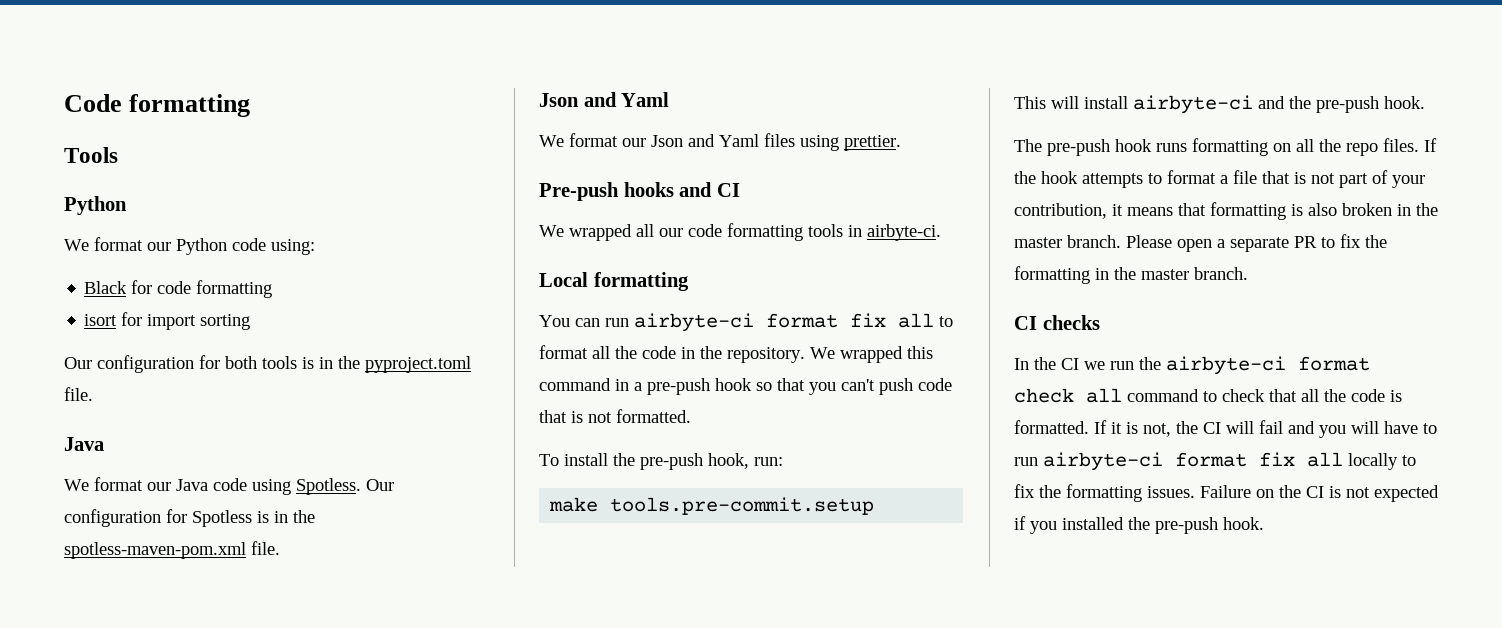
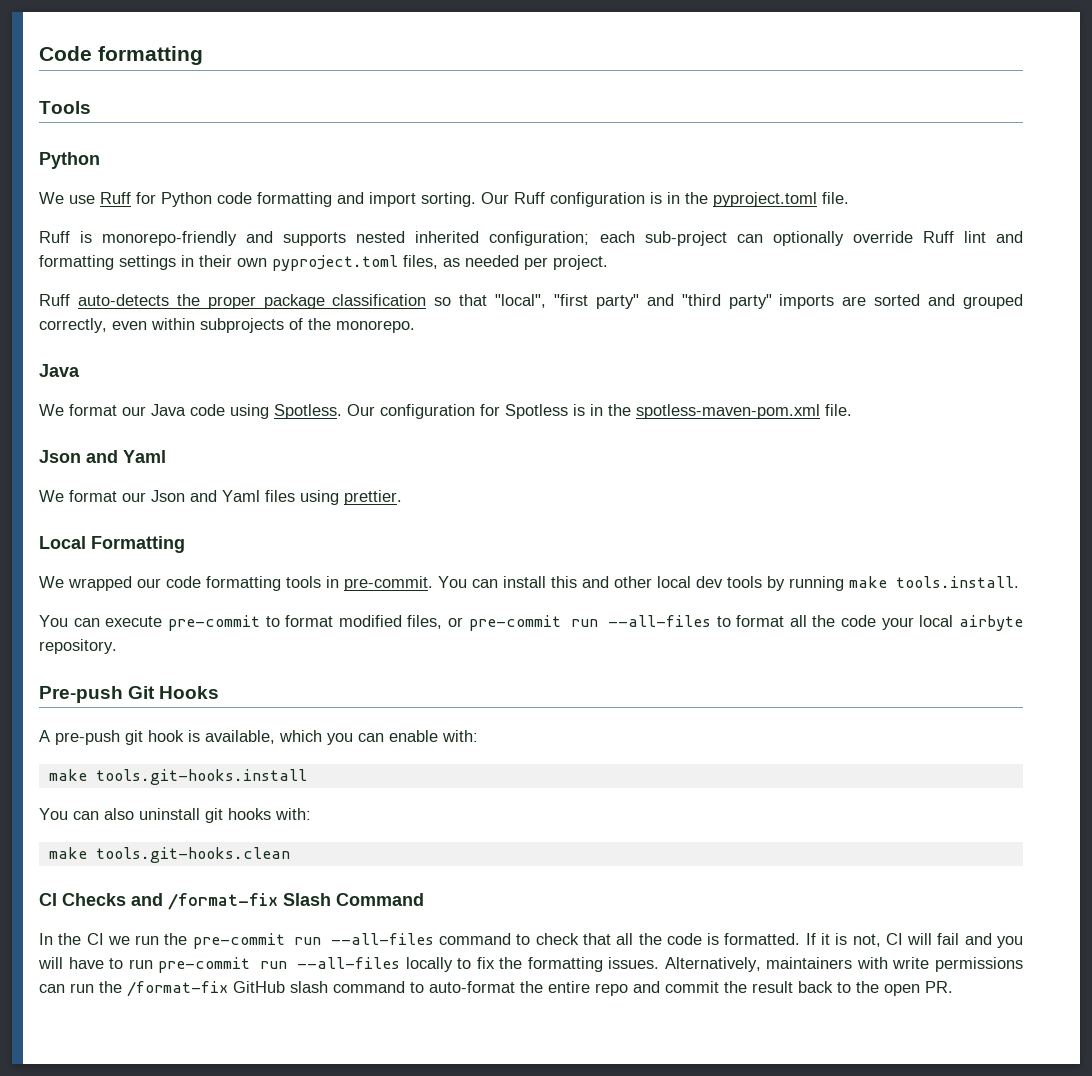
[94,237,315,255] [84,280,273,298] [84,312,251,330] [64,355,297,373] format our Python code using: // Black for code formatting // isort for import sorting // Our configuration for both tools -> [69,192,645,207] use Ruff for Python code formatting and import sorting. Our Ruff configuration
(93, 394) none -> [39,231,1024,246] [39,255,608,271] [39,294,1024,309] [39,318,415,333] // Ruff is monorepo-friendly and supports nested inherited configuration; each sub-project can optionally override Ruff lint and formatting settings in their own pyproject.toml files, as needed per project. // Ruff auto-detects the proper package classification so that "local", "first party" and "third party" imports are sorted and grouped correctly, even within subprojects of the monorepo.
[539,182,740,201] [539,224,654,241] Pre-push hooks and CI // We wrapped all -> [39,536,185,553] [39,576,132,591] Local Formatting // We wrapped
[867,224,941,241] [539,272,689,291] [539,313,934,332] airbyte-ci. // Local formatting // You can run airbyte-ci format fix all -> [344,576,1019,591] [39,615,711,631] pre-commit. You can install this and other local dev tools by running make tools.install. // You can execute pre-commit to format modified files, or pre-commit run --all-files
[681,346,933,363] [539,378,952,395] [539,409,691,423] [539,453,783,470] [549,497,875,515] [1014,95,1425,114] [1014,138,1437,156] [1014,170,1425,188] [1014,202,1438,220] [1014,234,1387,252] [1014,266,1248,284] [1014,315,1100,330] in the repository. We wrapped this command in a pre-push hook so that you can't push code that is not formatted. // To install the pre-push hook, run: // make tools.pre-commit.setup // This will install airbyte-ci and the pre-push hook. // The pre-push hook runs formatting on all the repo files. If the hook attempts to format a file that is not part of your contribution, it means that formatting is also broken in the master branch. Please open a separate PR to fix the formatting in the master branch. // CI checks -> [881,615,1024,631] [39,639,117,654] [39,686,220,703] [39,730,478,745] [48,769,307,785] [39,808,311,823] [48,847,290,863] [39,893,424,910] your local airbyte repository. // Pre-push Git Hooks // A pre-push git hook is available, which you can enable with: // make tools.git-hooks.install // You can also uninstall git hooks with: // make tools.git-hooks.clean // CI Checks and /format-fix Slash Command
[1166,356,1370,375] [1014,388,1122,403] airbyte-ci format check all -> [192,933,434,949] pre-commit run --all-files
[1176,421,1198,434] the -> (881, 940) none
[1043,452,1343,471] airbyte-ci format fix all -> [158,957,401,973] pre-commit run --all-files
[1200,485,1439,502] [1014,516,1264,534] Failure on the CI is not expected if you installed the pre-push hook. -> [664,957,1023,972] [39,981,953,997] Alternatively, maintainers with write permissions can run the /format-fix GitHub slash command to auto-format the entire repo and commit the result back to the open PR.

